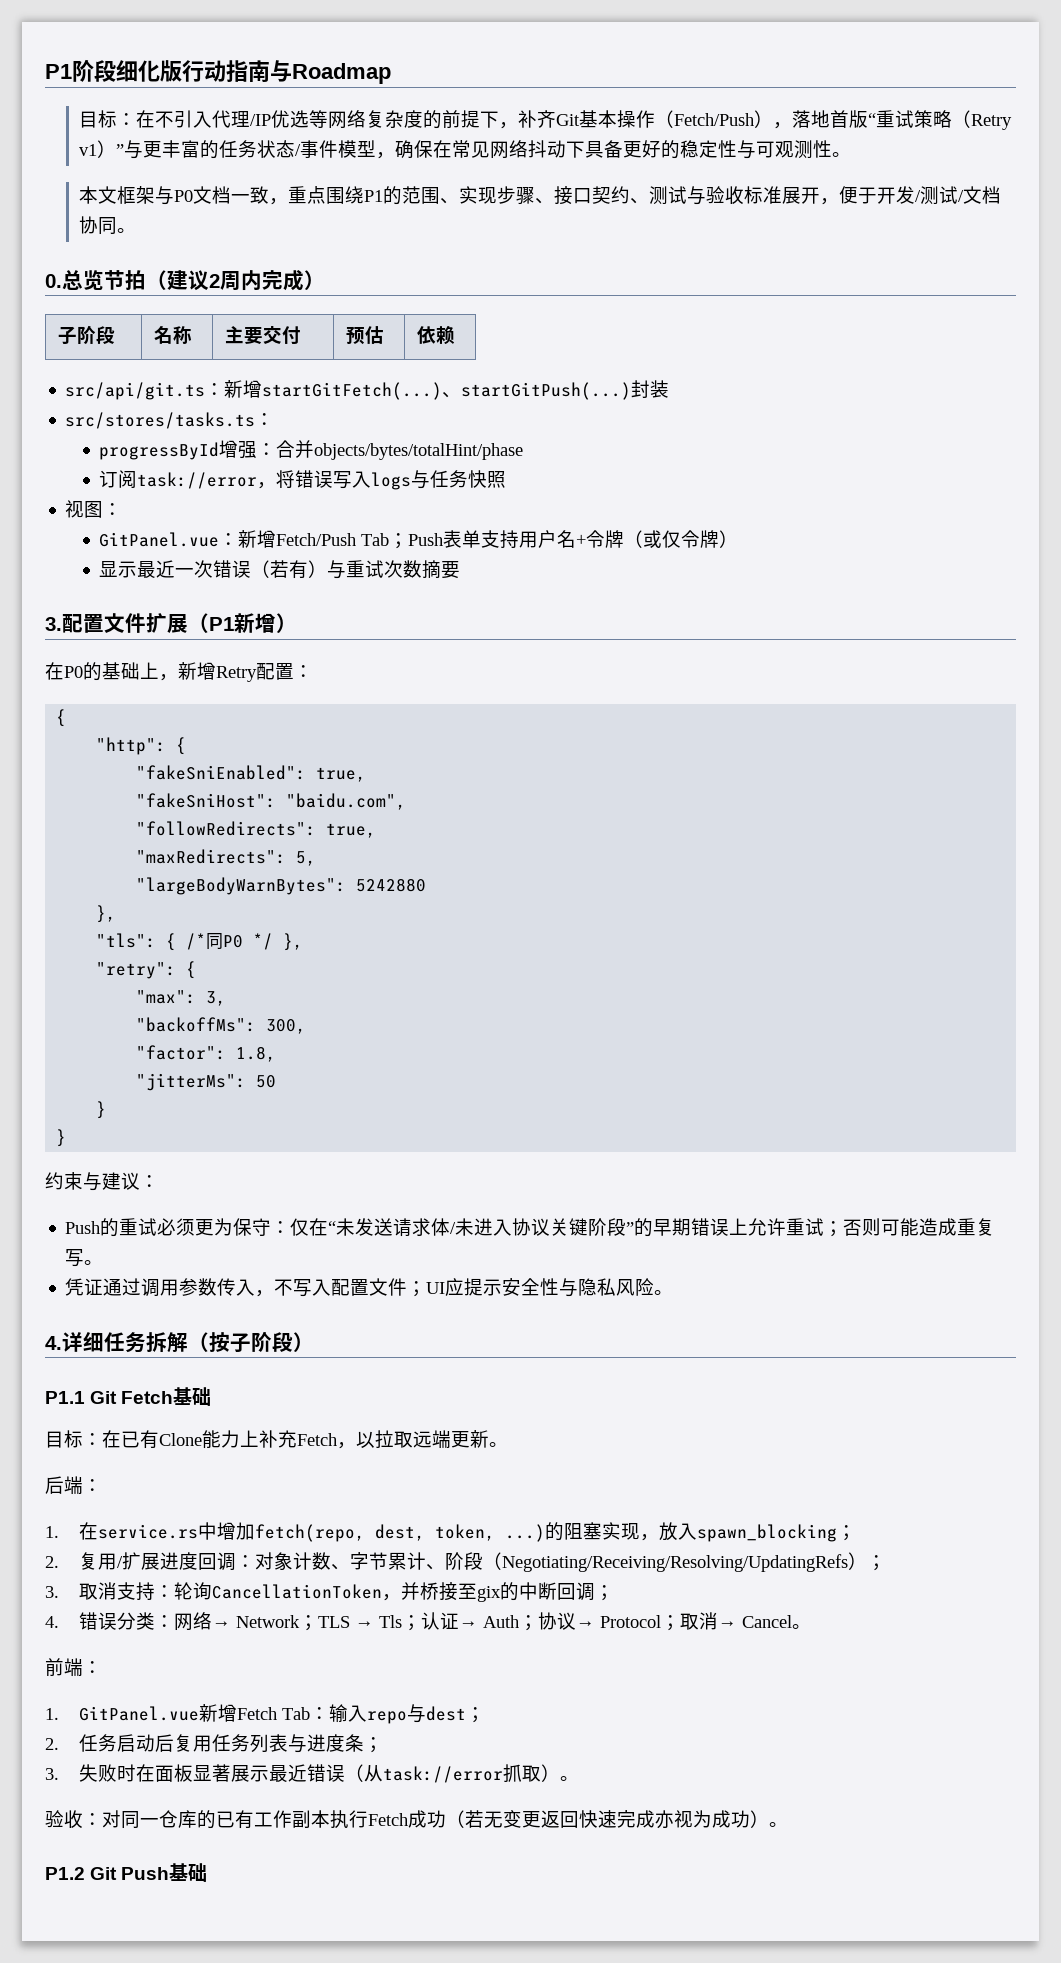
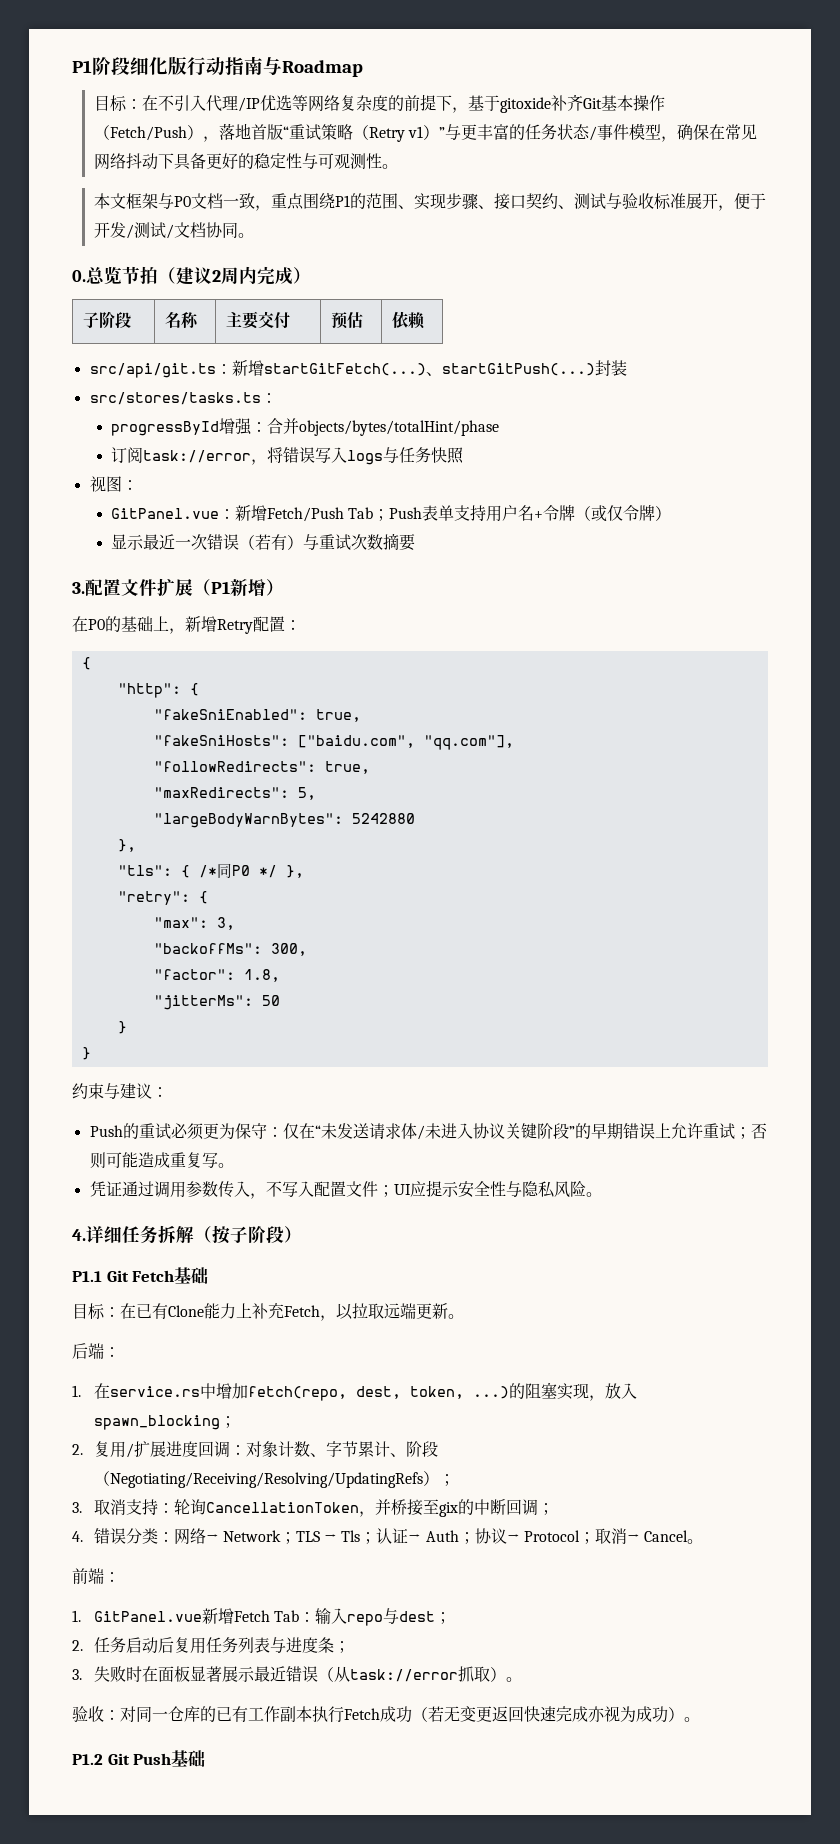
(519, 125) none -> [467,95,551,113] 基于gitoxide
[136,793,407,810] "fakeSniHost": "baidu.com", -> [153,735,514,750] "fakeSniHosts": ["baidu.com", "qq.com"],

